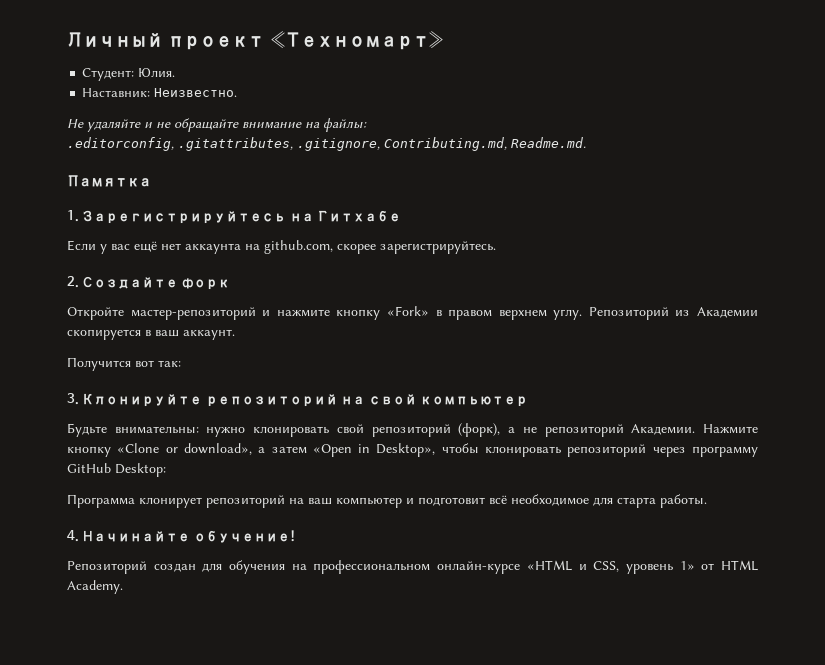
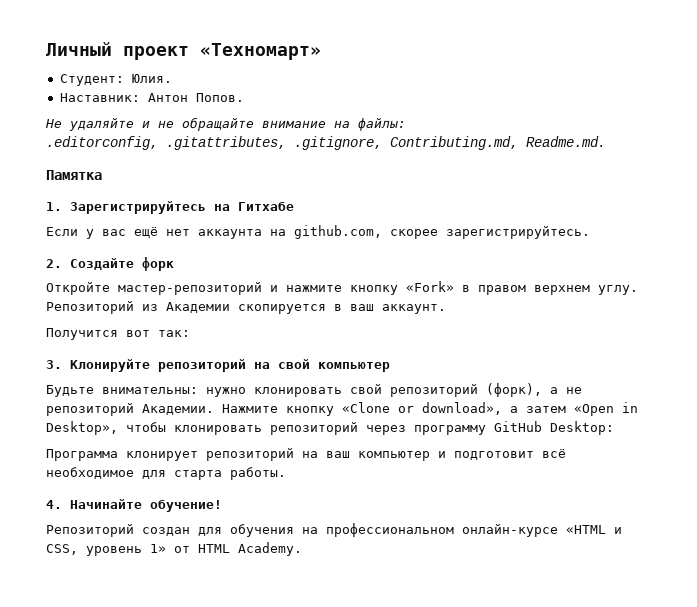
[154,88,238,97] Неизвестно. -> [147,93,244,102] Антон Попов.

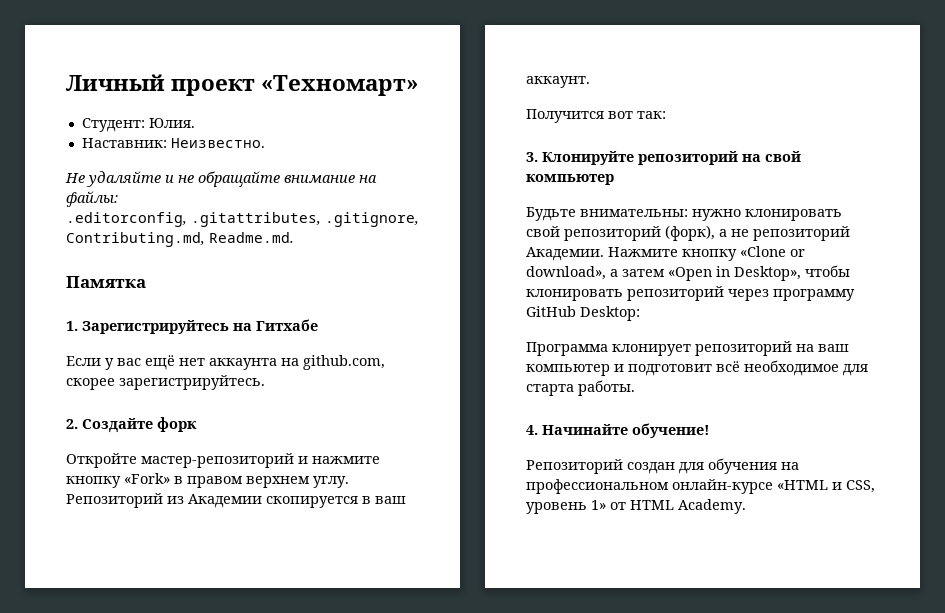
[147,93,244,102] Антон Попов. -> [170,138,265,148] Неизвестно.

